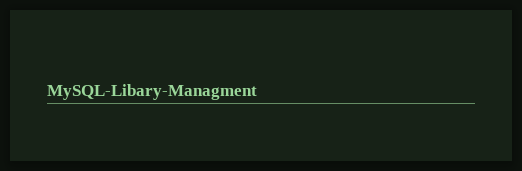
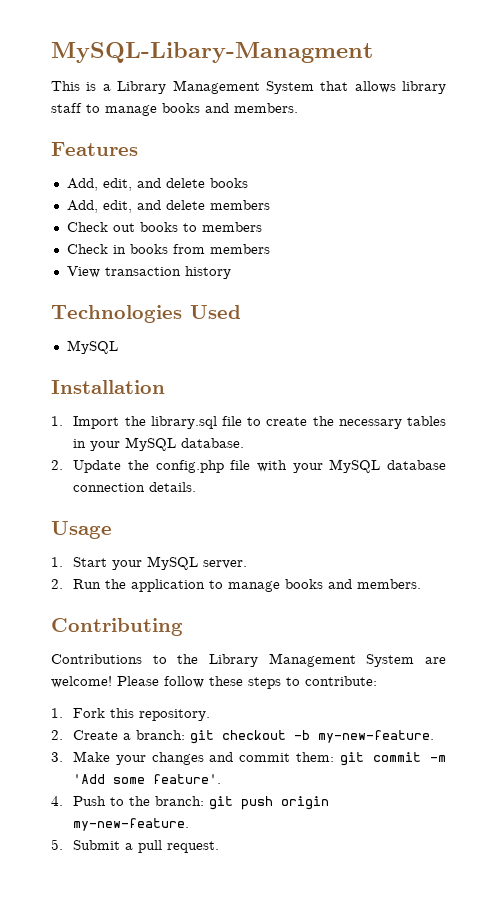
(257, 92) none -> [51,80,446,94] [51,103,298,116] [51,142,138,156] [66,178,248,191] [66,200,270,213] [66,222,262,232] [66,244,270,254] [66,266,231,279] [51,305,241,323] [66,340,118,354] [51,380,165,394] [51,416,447,429] [73,437,245,451] [51,459,446,473] [73,482,197,492] [51,521,112,539] [51,556,248,570] [51,579,422,592] [51,618,183,636] [51,653,446,667] [51,676,377,689] [51,708,211,721] [51,730,435,744] [51,751,446,766] [73,774,222,784] [51,796,330,810] [73,818,190,831] [51,839,220,853] // This is a Library Management System that allows library staff to manage books and members. // Features // Add, edit, and delete books // Add, edit, and delete members // Check out books to members // Check in books from members // View transaction history // Technologies Used // MySQL // Installation // 1. Import the library.sql file to create the necessary tables in your MySQL database. // 2. Update the config.php file with your MySQL database connection details. // Usage // 1. Start your MySQL server. // 2. Run the application to manage books and members. // Contributing // Contributions to the Library Management System are welcome! Please follow these steps to contribute: // 1. Fork this repository. // 2. Create a branch: git checkout -b my-new-feature. // 3. Make your changes and commit them: git commit -m 'Add some feature'. // 4. Push to the branch: git push origin my-new-feature. // 5. Submit a pull request.

